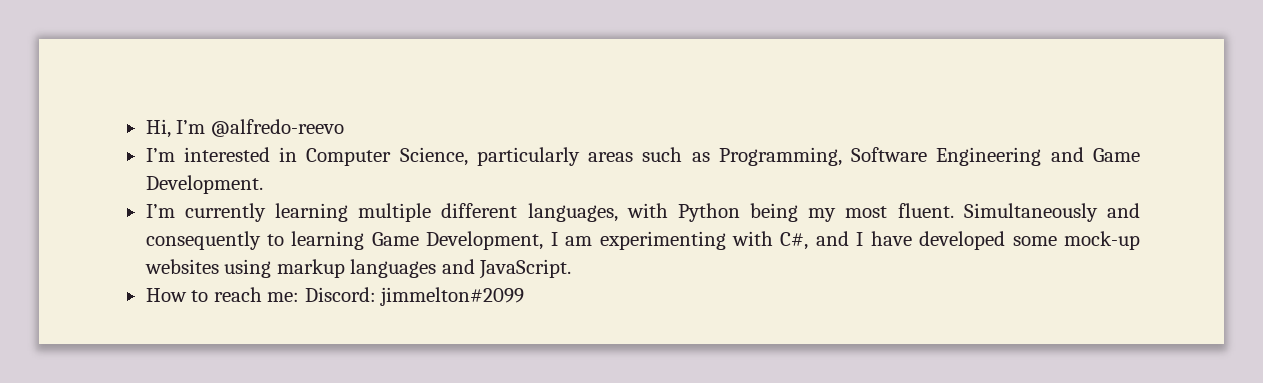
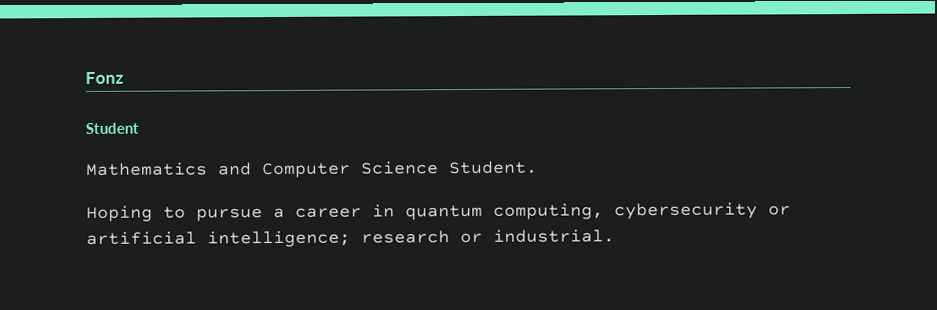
[145,119,344,138] [145,147,1140,166] [145,175,263,194] [145,203,1140,222] [145,231,1140,250] [144,259,572,279] [145,287,525,306] Hi, I’m @alfredo-reevo // I’m interested in Computer Science, particularly areas such as Programming, Software Engineering and Game Development. // I’m currently learning multiple different languages, with Python being my most fluent. Simultaneously and consequently to learning Game Development, I am experimenting with C#, and I have developed some mock-up websites using markup languages and JavaScript. // How to reach me: Discord: jimmelton#2099 -> [85,71,124,85] [85,122,139,135] [86,160,538,179] [86,202,791,223] [86,229,615,248] Fonz // Student // Mathematics and Computer Science Student. // Hoping to pursue a career in quantum computing, cybersecurity or artificial intelligence; research or industrial.

